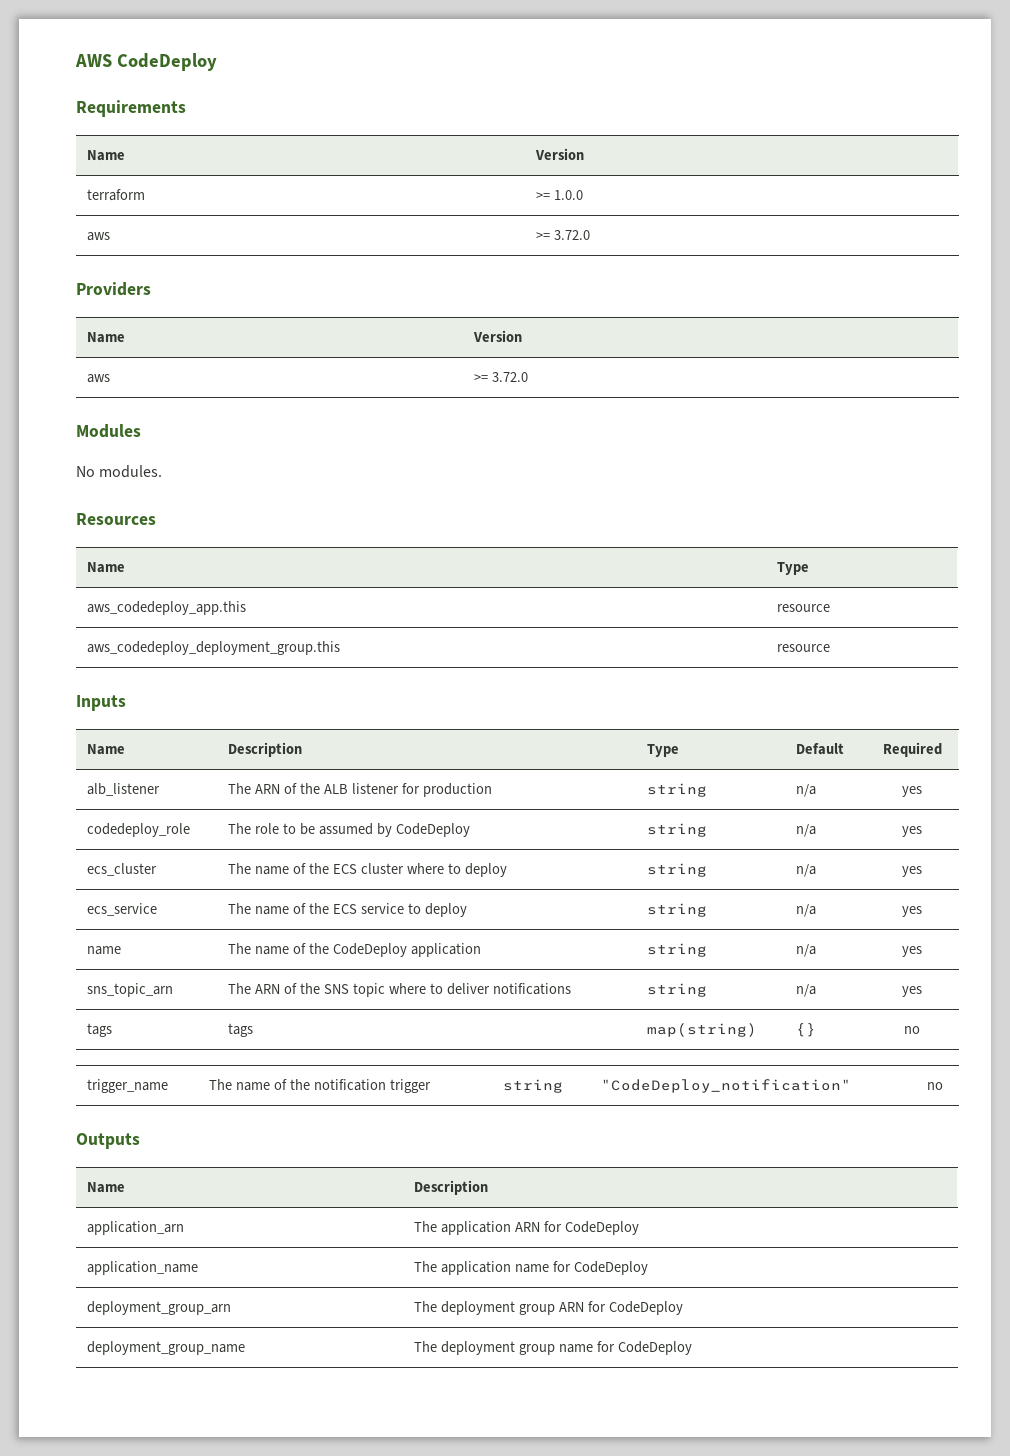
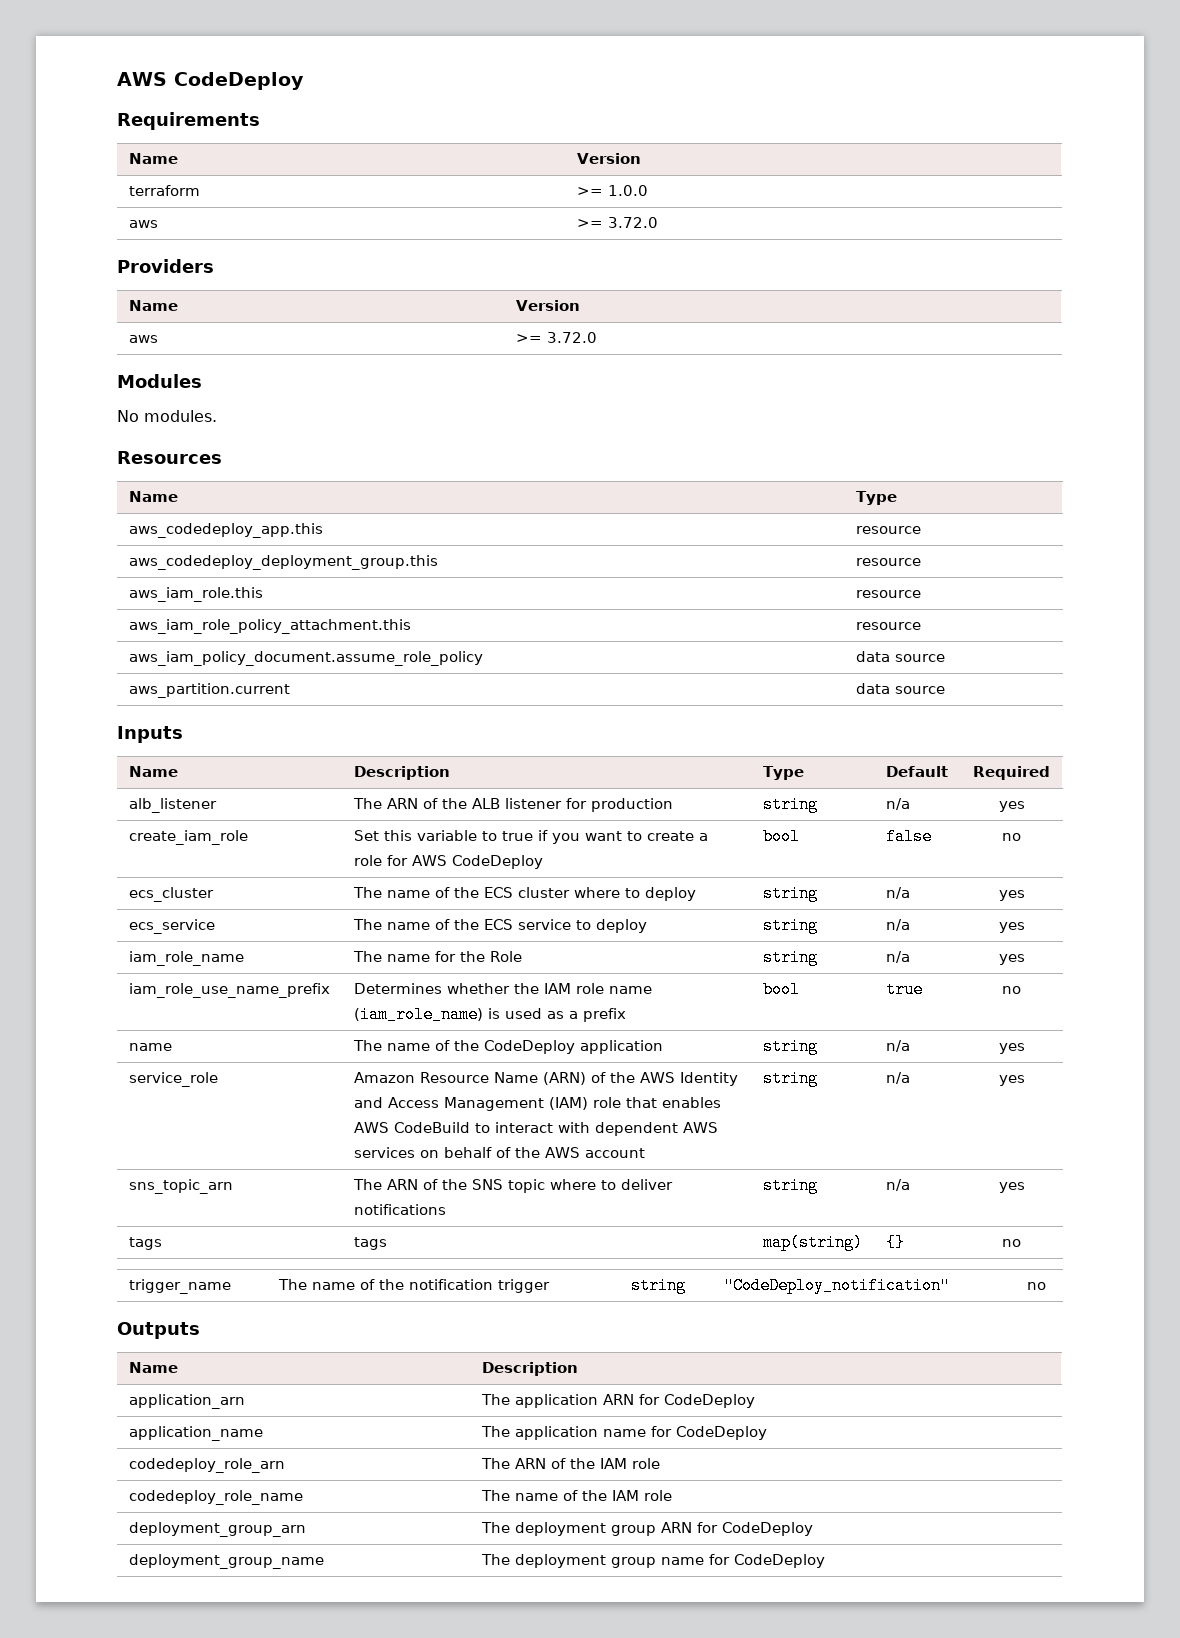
(831, 648) none -> [128,587,263,602] [855,590,921,598] [128,619,411,634] [855,622,921,630] [128,651,483,666] [855,651,945,662] [128,683,290,698] [855,683,945,694] // aws_iam_role.this | resource // aws_iam_role_policy_attachment.this | resource // aws_iam_policy_document.assume_role_policy | data source // aws_partition.current | data source
[87,823,191,837] [228,823,470,837] [647,823,708,837] [796,824,817,837] [902,826,922,837] codedeploy_role | The role to be assumed by CodeDeploy | string | n/a | yes -> [128,830,248,845] [353,830,708,844] [353,855,543,869] [762,828,800,845] [885,828,932,845] [1002,833,1021,841] create_iam_role | Set this variable to true if you want to create a role for AWS CodeDeploy | bool | false | no
(922, 911) none -> [128,951,244,966] [352,951,522,962] [762,949,818,966] [885,951,910,963] [998,954,1025,965] [128,983,330,998] [353,983,652,994] [353,1006,626,1023] [762,981,800,998] [885,981,923,998] [1002,986,1021,994] // iam_role_name | The name for the Role | string | n/a | yes // iam_role_use_name_prefix | Determines whether the IAM role name (iam_role_name) is used as a prefix | bool | true | no
(922, 951) none -> [128,1072,218,1087] [353,1072,738,1086] [353,1097,721,1111] [353,1122,718,1136] [353,1147,645,1158] [762,1070,818,1087] [885,1072,910,1084] [998,1075,1025,1086] // service_role | Amazon Resource Name (ARN) of the AWS Identity and Access Management (IAM) role that enables AWS CodeBuild to interact with dependent AWS services on behalf of the AWS account | string | n/a | yes
(649, 1268) none -> [128,1458,285,1473] [480,1458,660,1469] [128,1490,303,1505] [480,1490,672,1501] // codedeploy_role_arn | The ARN of the IAM role // codedeploy_role_name | The name of the IAM role

